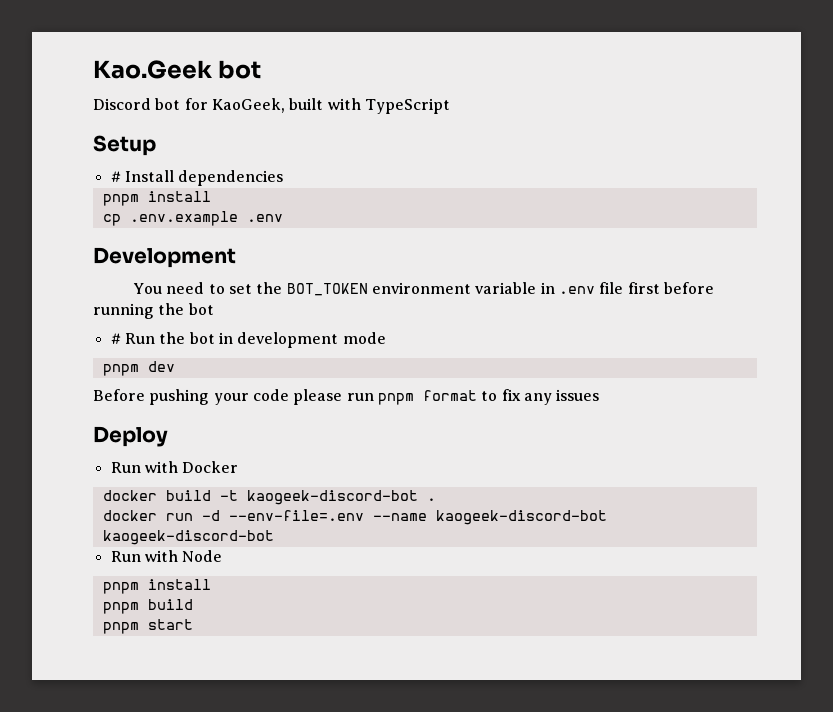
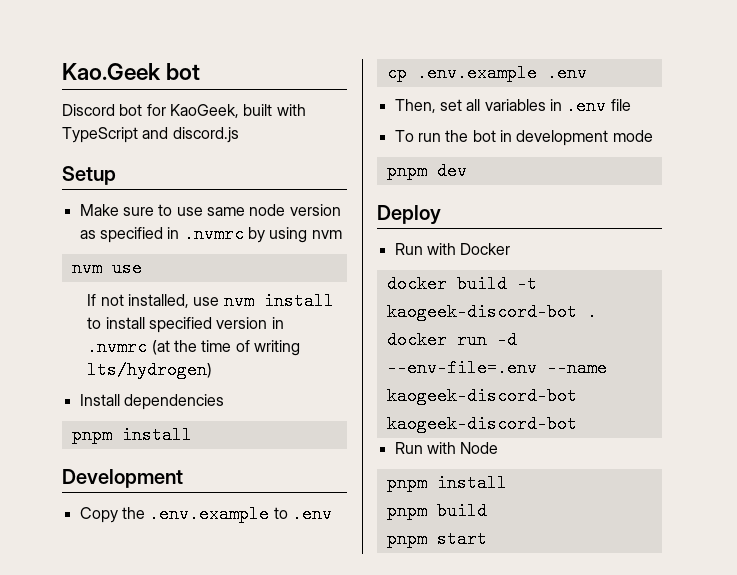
(450, 106) none -> [142,127,239,143] and discord.js
[110,170,284,186] [102,191,211,206] [102,211,283,226] [93,247,236,268] [133,282,714,296] [93,303,214,319] [110,333,155,344] # Install dependencies // pnpm install // cp .env.example .env // Development // You need to set the BOT_TOKEN environment variable in .env file first before running the bot // # Run -> [79,204,341,216] [79,225,342,243] [71,259,142,277] [87,292,334,310] [87,317,284,333] [87,338,301,356] [87,361,213,379] [79,394,224,410] [71,426,192,444] [62,469,183,488] [79,505,332,523] [386,64,587,82] [394,97,631,115] [394,130,441,142] Make sure to use same node version as specified in .nvmrc by using nvm // nvm use // If not installed, use nvm install to install specified version in .nvmrc (at the time of writing lts/hydrogen) // Install dependencies // pnpm install // Development // Copy the .env.example to .env // cp .env.example .env // Then, set all variables in .env file // To run
[93,389,600,405] // Before pushing your code please run pnpm format to fix any issues -> (467, 171) none

